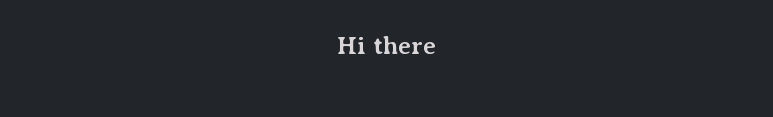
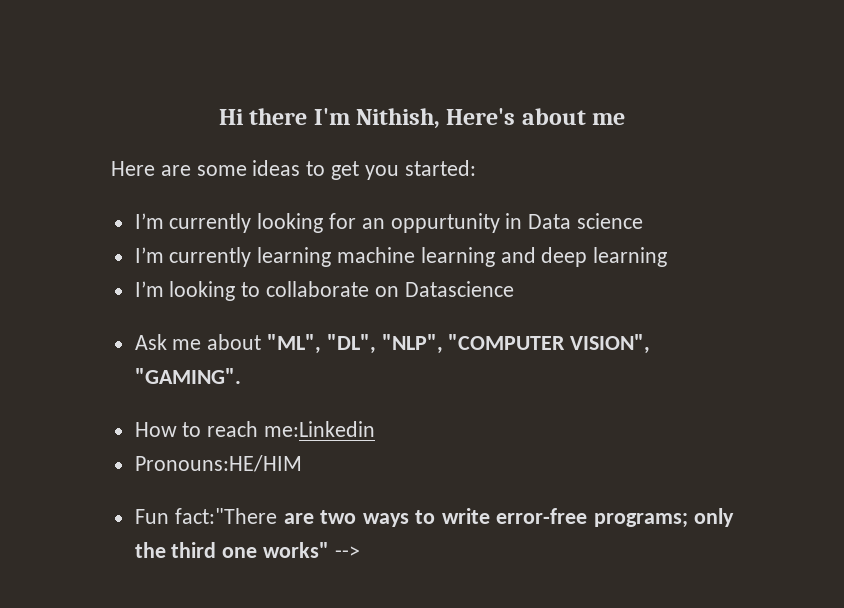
(436, 45) none -> [313,108,626,129] [111,160,476,180] [134,213,644,233] [134,247,668,267] [134,281,514,301] [134,334,651,354] [134,368,241,384] [134,421,376,437] [134,455,302,472] [134,508,735,528] [134,542,360,558] I'm Nithish, Here's about me // Here are some ideas to get you started: // I’m currently looking for an oppurtunity in Data science // I’m currently learning machine learning and deep learning // I’m looking to collaborate on Datascience // Ask me about "ML", "DL", "NLP", "COMPUTER VISION", "GAMING". // How to reach me:Linkedin // Pronouns:HE/HIM // Fun fact:"There are two ways to write error-free programs; only the third one works" -->

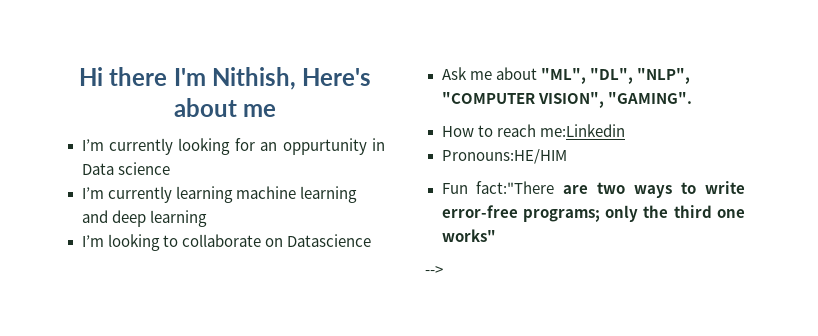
[111,160,476,180] // Here are some ideas to get you started: -> (277, 110) none
(330, 550) none -> (496, 235) //

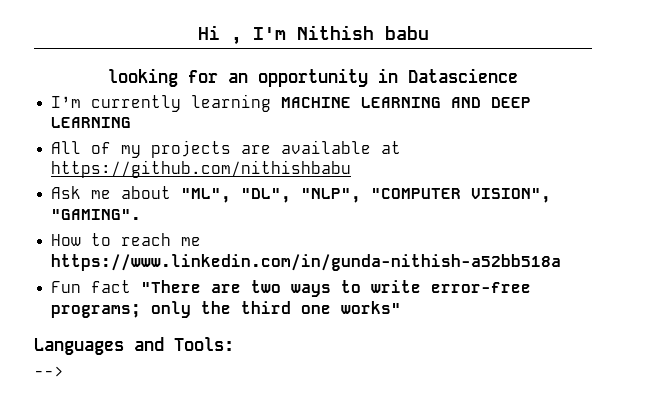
[109,67,372,90] [173,98,277,117] [81,138,385,155] [81,162,170,175] [81,186,357,203] [81,210,207,227] [81,234,371,251] there I'm Nithish, Here's about me // I’m currently looking for an oppurtunity in Data science // I’m currently learning machine learning and deep learning // I’m looking to collaborate on Datascience -> [230,25,429,45] [108,68,518,87] [51,94,532,112] [51,117,132,128] [51,140,402,158] [51,160,352,178] , I'm Nithish babu // looking for an opportunity in Datascience // I’m currently learning MACHINE LEARNING AND DEEP LEARNING // All of my projects are available at https://github.com/nithishbabu
[539,124,625,137] [441,149,567,164] me:Linkedin // Pronouns:HE/HIM -> [181,237,202,246] [51,254,562,271] me https://www.linkedin.com/in/gunda-nithish-a52bb518a
[476,181,555,194] fact:"There -> [91,280,202,293] fact "There
(496, 235) none -> [34,337,234,355] // Languages and Tools:

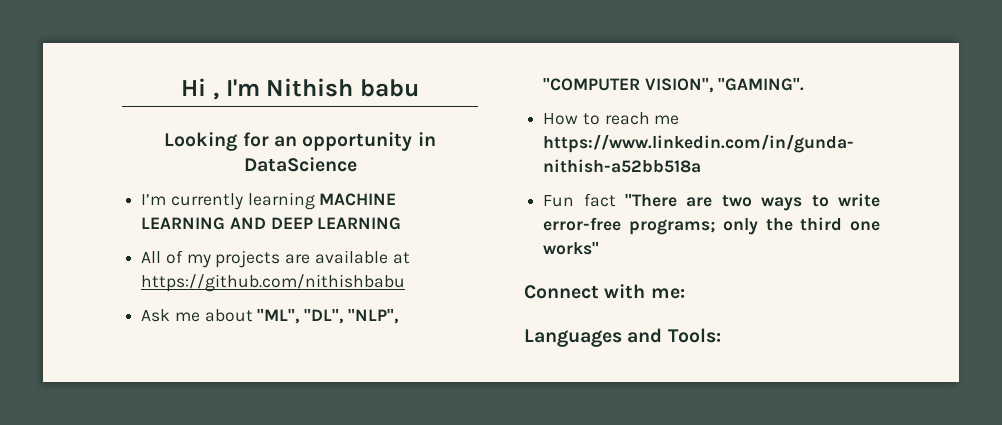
[108,68,178,87] looking -> [164,132,238,151] Looking
[408,68,518,83] Datascience -> [243,157,357,172] DataScience
(402, 307) none -> [524,284,685,299] // Connect with me:
[34,366,64,377] // --> -> (721, 335) none

